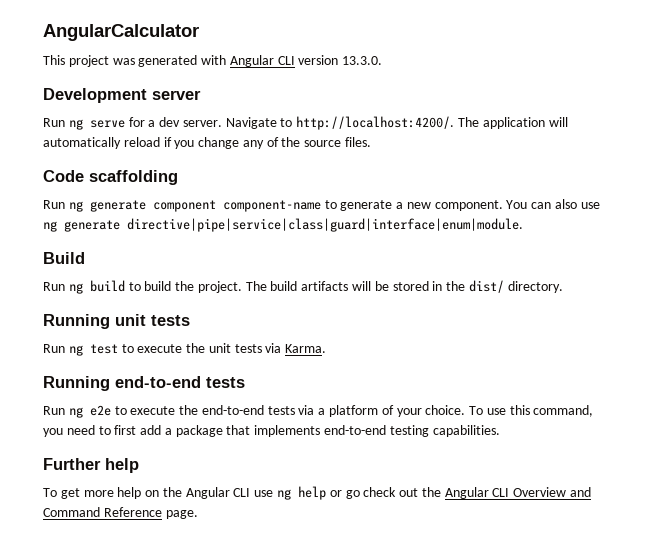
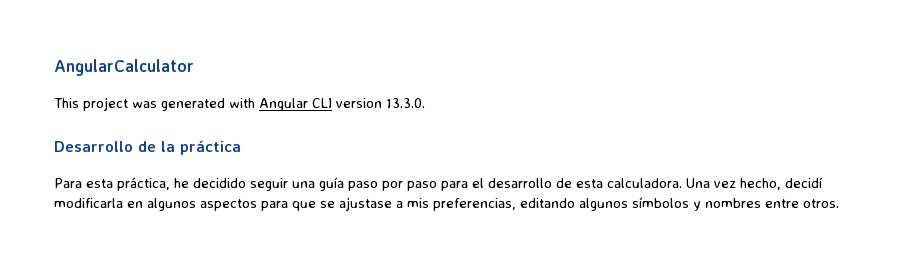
[43,88,201,103] [43,116,568,130] [43,137,372,149] [43,170,178,185] [43,199,600,212] [43,218,523,232] [43,252,85,264] [43,280,563,294] [43,314,190,329] [43,343,327,356] [43,376,245,391] [43,405,594,418] [43,425,500,437] [43,458,139,473] [43,486,592,500] [43,507,198,519] Development server // Run ng serve for a dev server. Navigate to http://localhost:4200/. The application will automatically reload if you change any of the source files. // Code scaffolding // Run ng generate component component-name to generate a new component. You can also use ng generate directive|pipe|service|class|guard|interface|enum|module. // Build // Run ng build to build the project. The build artifacts will be stored in the dist/ directory. // Running unit tests // Run ng test to execute the unit tests via Karma. // Running end-to-end tests // Run ng e2e to execute the end-to-end tests via a platform of your choice. To use this command, you need to first add a package that implements end-to-end testing capabilities. // Further help // To get more help on the Angular CLI use ng help or go check out the Angular CLI Overview and Command Reference page. -> [54,140,241,155] [54,177,823,191] [54,197,839,211] Desarrollo de la práctica // Para esta práctica, he decidido seguir una guía paso por paso para el desarrollo de esta calculadora. Una vez hecho, decidí modificarla en algunos aspectos para que se ajustase a mis preferencias, editando algunos símbolos y nombres entre otros.

